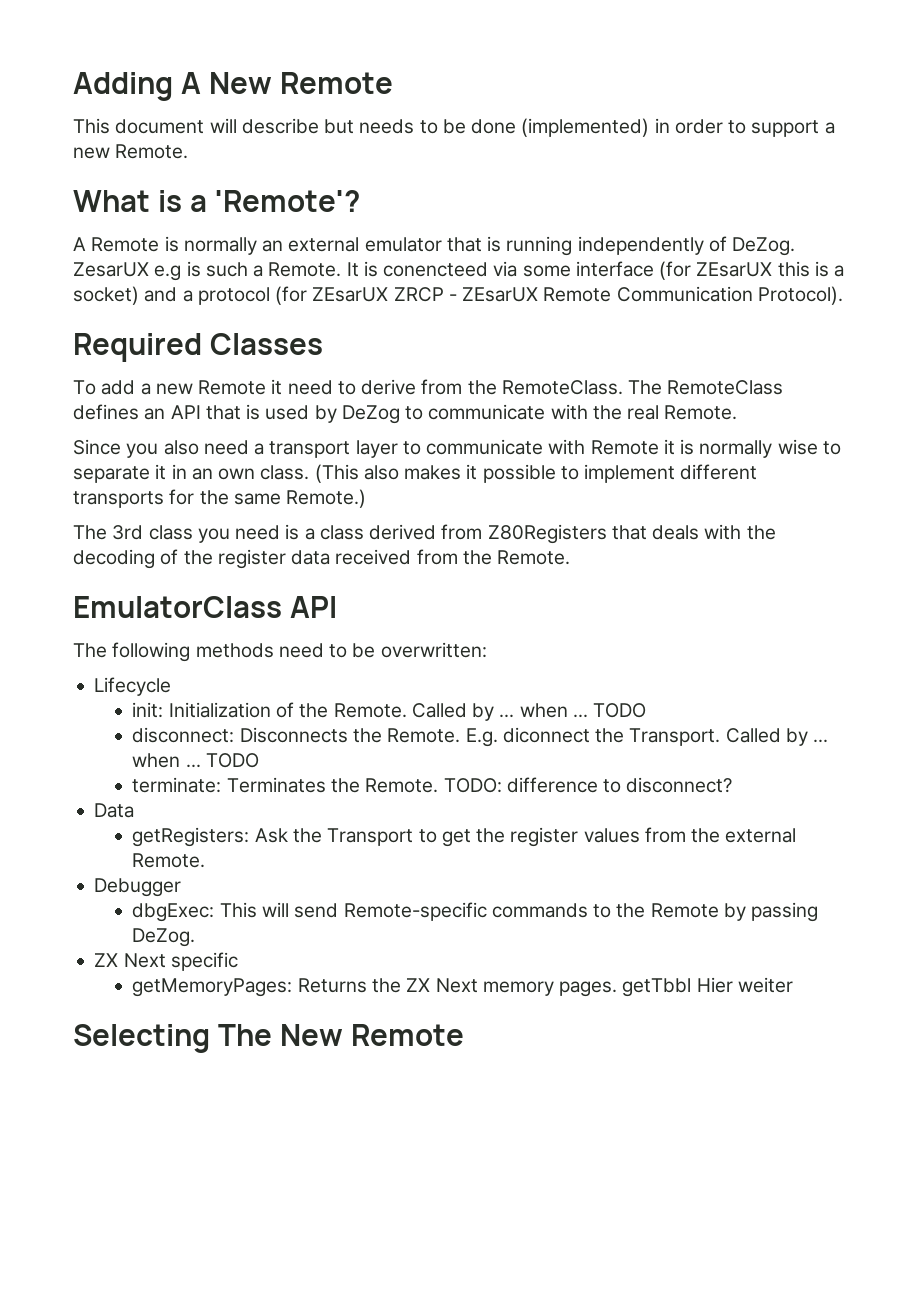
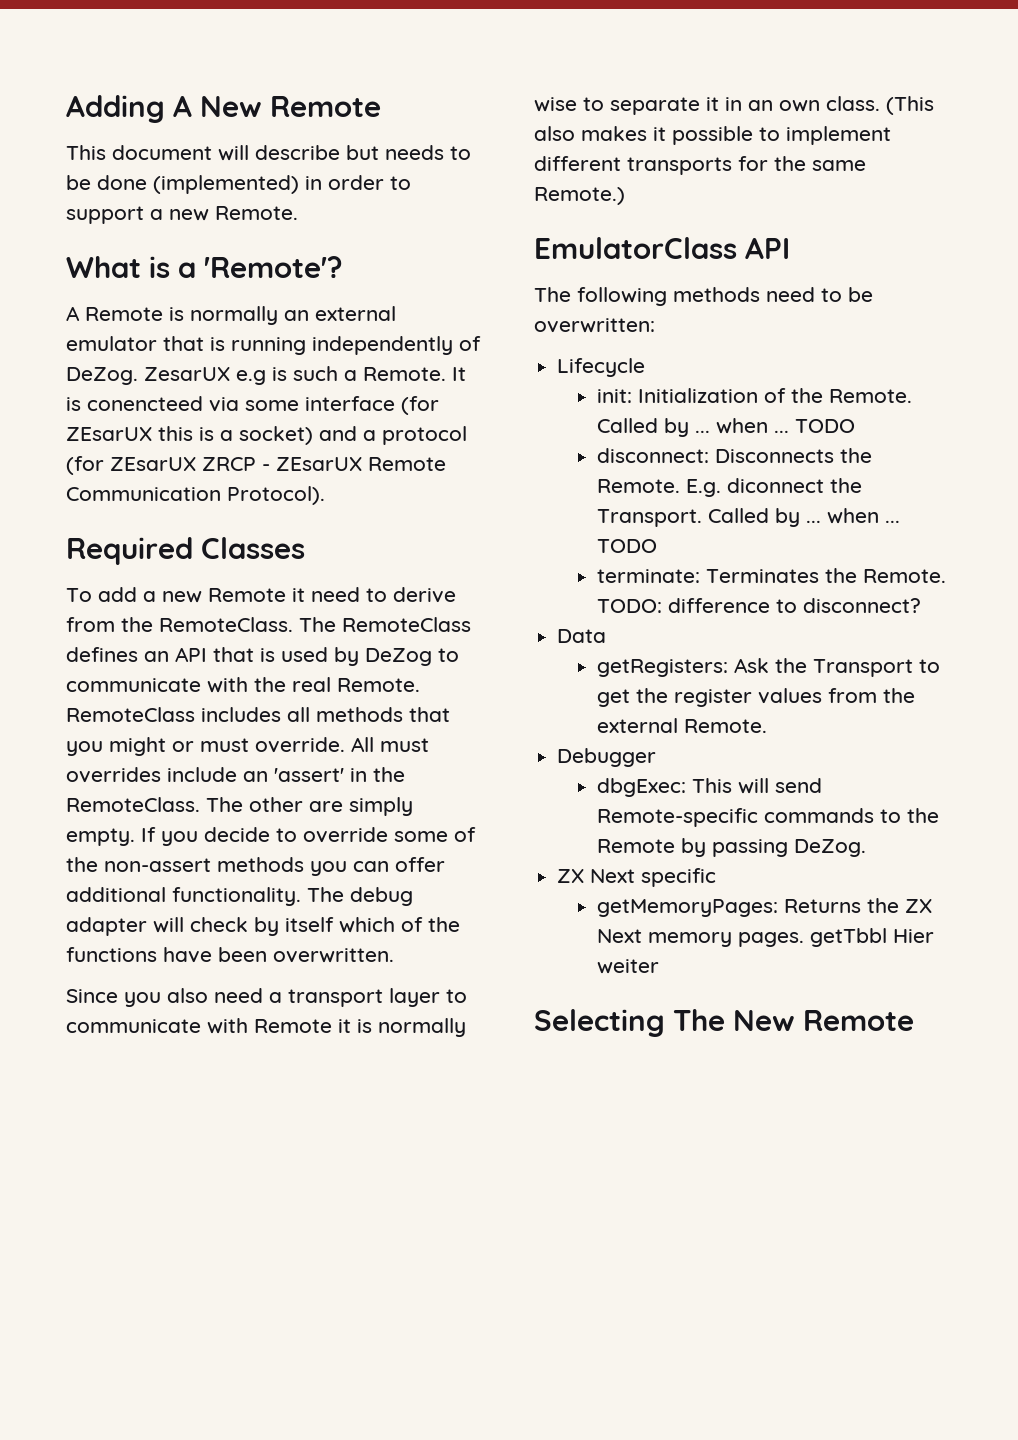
(738, 412) none -> [66,707,450,722] [66,737,429,756] [66,767,405,783] [66,797,413,816] [66,827,476,846] [66,857,445,876] [66,887,413,906] [66,917,460,936] [66,947,394,963] RemoteClass includes all methods that you might or must override. All must overrides include an 'assert' in the RemoteClass. The other are simply empty. If you decide to override some of the non-assert methods you can offer additional functionality. The debug adapter will check by itself which of the functions have been overwritten.
[73,524,776,544] [73,549,571,569] // The 3rd class you need is a class derived from Z80Registers that deals with the decoding of the register data received from the Remote. -> (625, 196) none

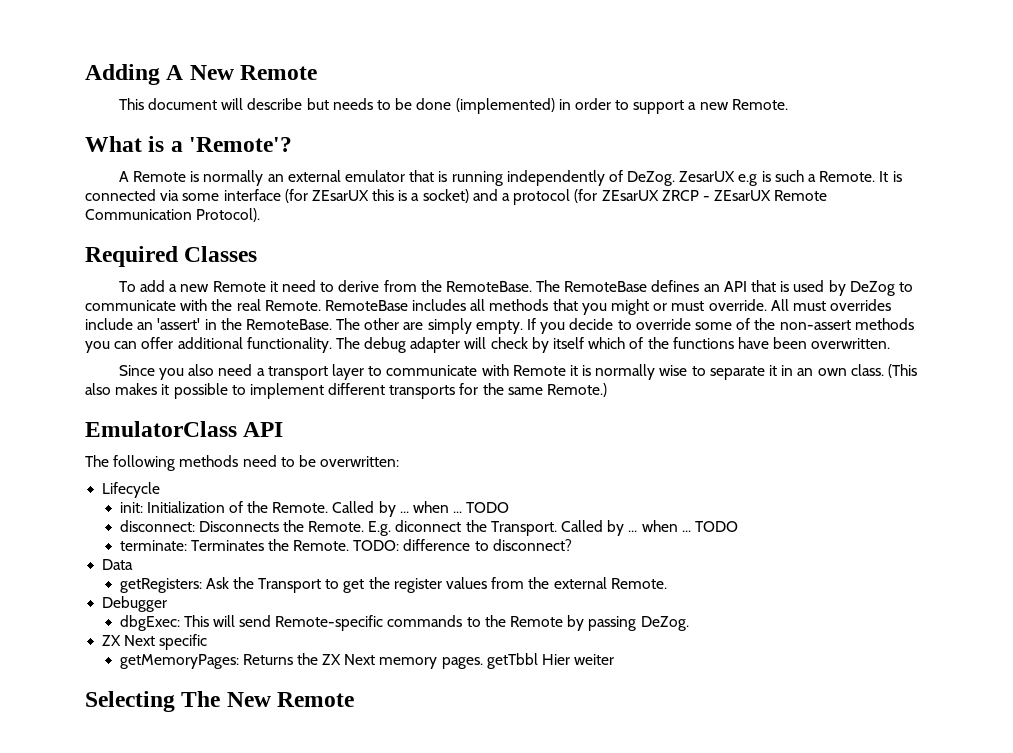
[87,396,203,411] conencteed -> [85,189,156,201] connected
[159,617,471,632] RemoteClass. The RemoteClass -> [445,280,648,292] RemoteBase. The RemoteBase
[66,707,195,722] RemoteClass -> [324,300,408,311] RemoteBase
[66,797,200,812] RemoteClass. -> [245,319,332,330] RemoteBase.

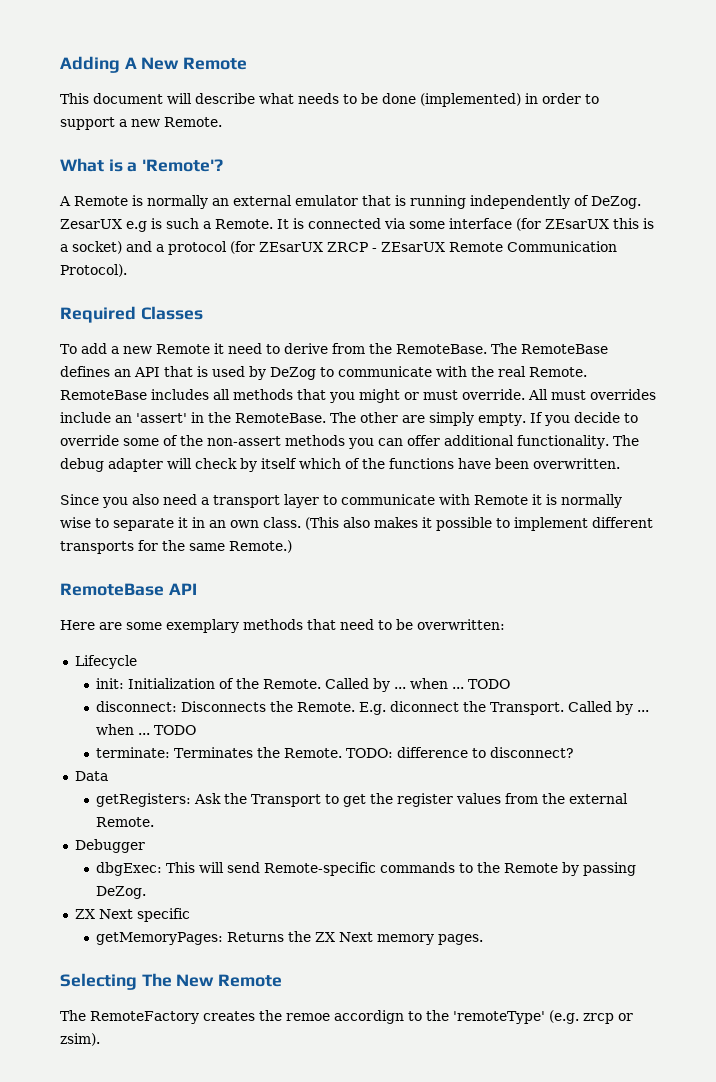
[306,98,329,110] but -> [259,93,294,104] what
[85,421,237,437] EmulatorClass -> [60,583,164,596] RemoteBase
[85,455,239,471] The following methods -> [60,619,336,633] Here are some exemplary methods that
[486,653,615,669] getTbbl Hier weiter -> (484, 939) none
(355, 699) none -> [60,1010,633,1024] [60,1033,100,1046] // The RemoteFactory creates the remoe accordign to the 'remoteType' (e.g. zrcp or zsim).

